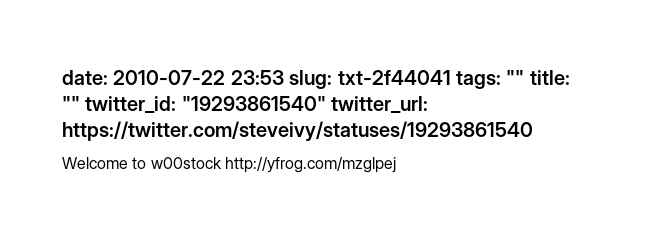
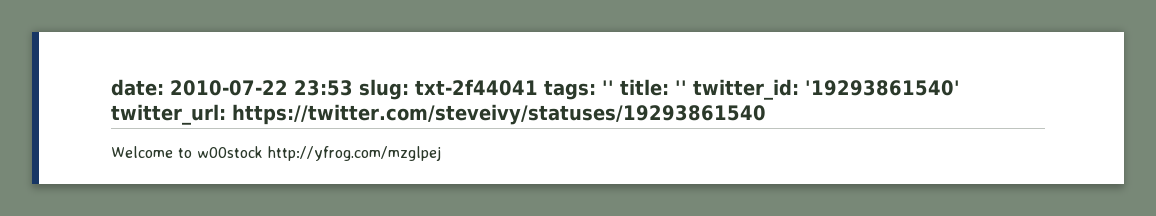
[506,70,570,85] [62,96,326,114] "" title: "" twitter_id: "19293861540" -> [602,79,960,100] '' title: '' twitter_id: '19293861540'

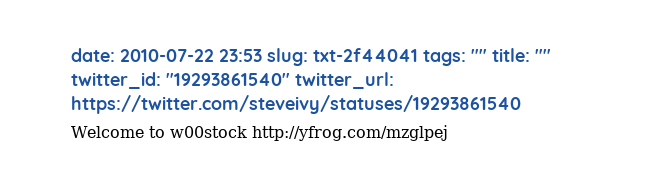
[602,79,960,100] '' title: '' twitter_id: '19293861540' -> [471,48,551,62] [71,72,290,89] "" title: "" twitter_id: "19293861540"

